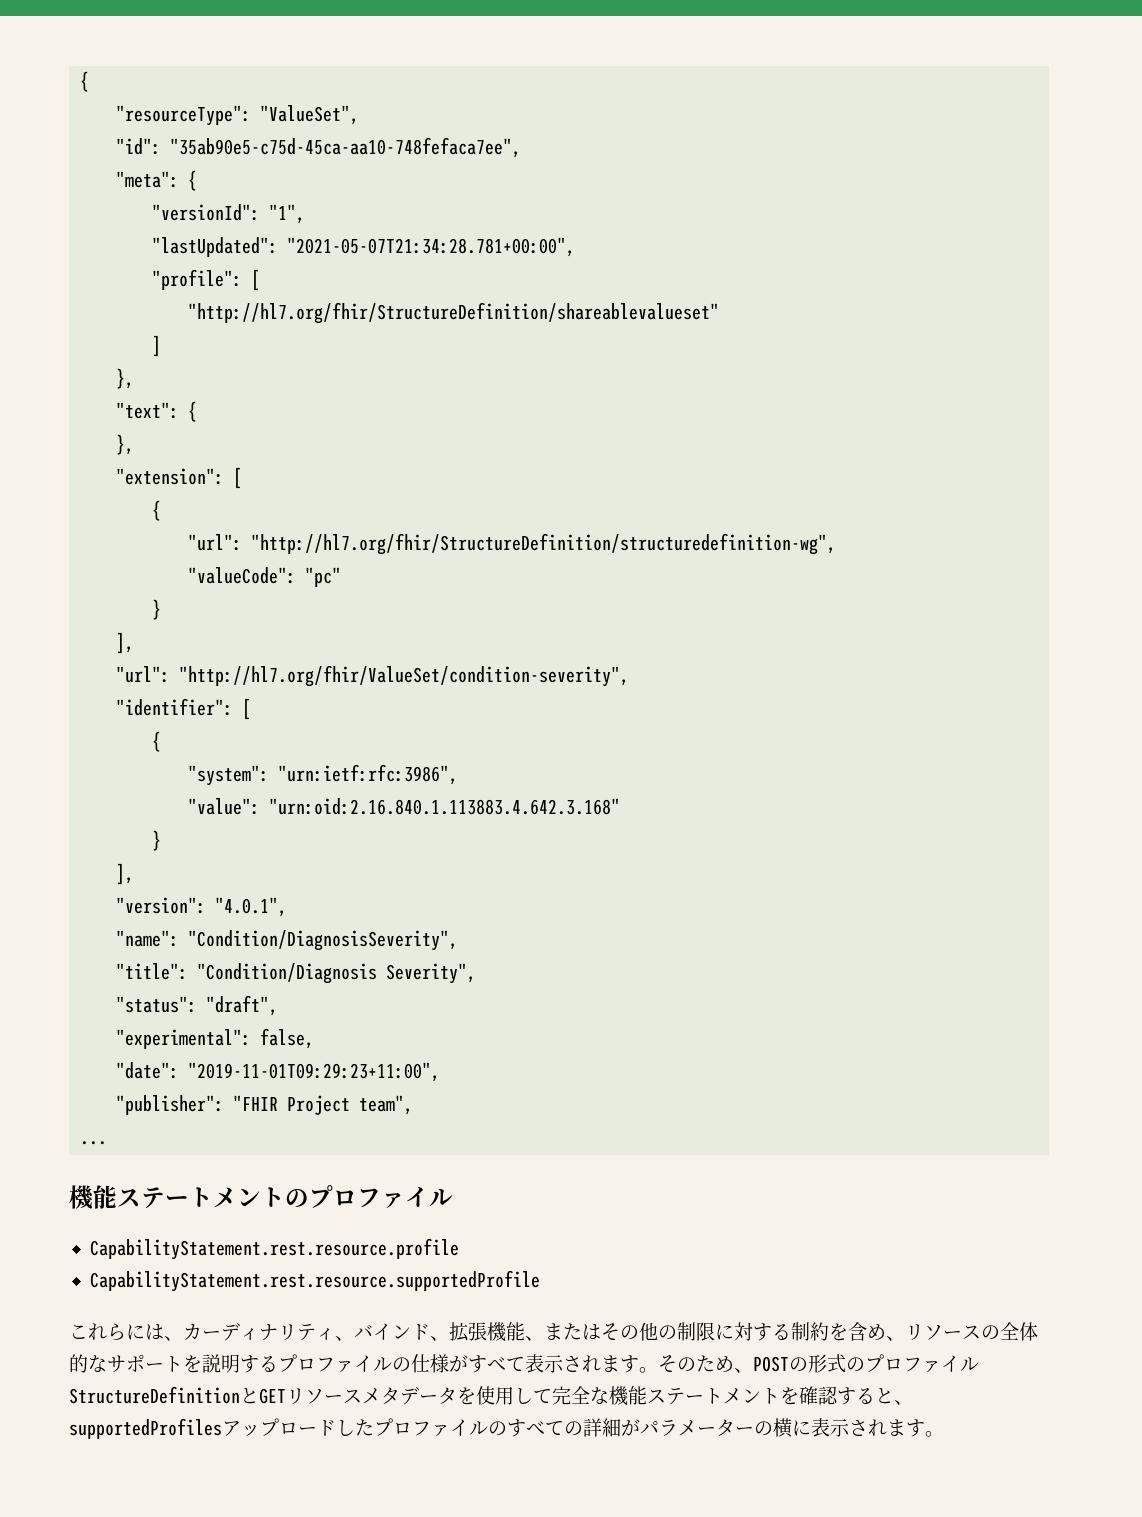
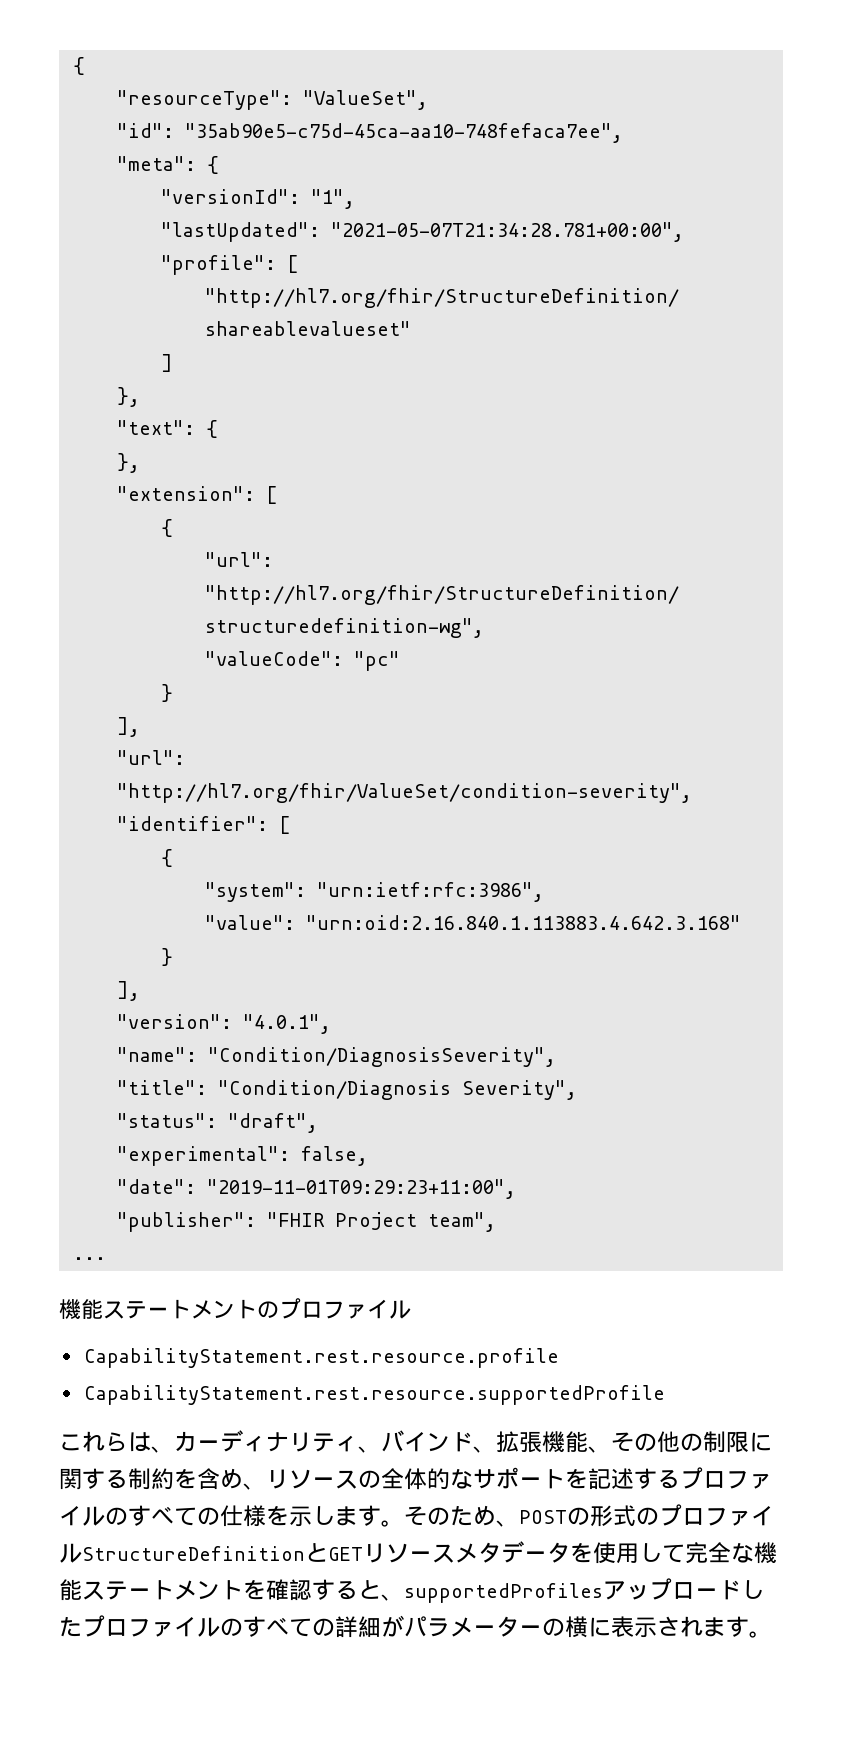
[126,1324,145,1340] に -> (128, 1441) none
[544,1323,601,1340] または -> (611, 1449) none
[734,1322,753,1341] 対 -> [59,1468,82,1490] 関
[202,1354,240,1373] 説明 -> [588,1468,634,1490] 記述
[411,1354,601,1373] 仕様がすべて表示され -> [128,1505,335,1527] すべての仕様を示し

